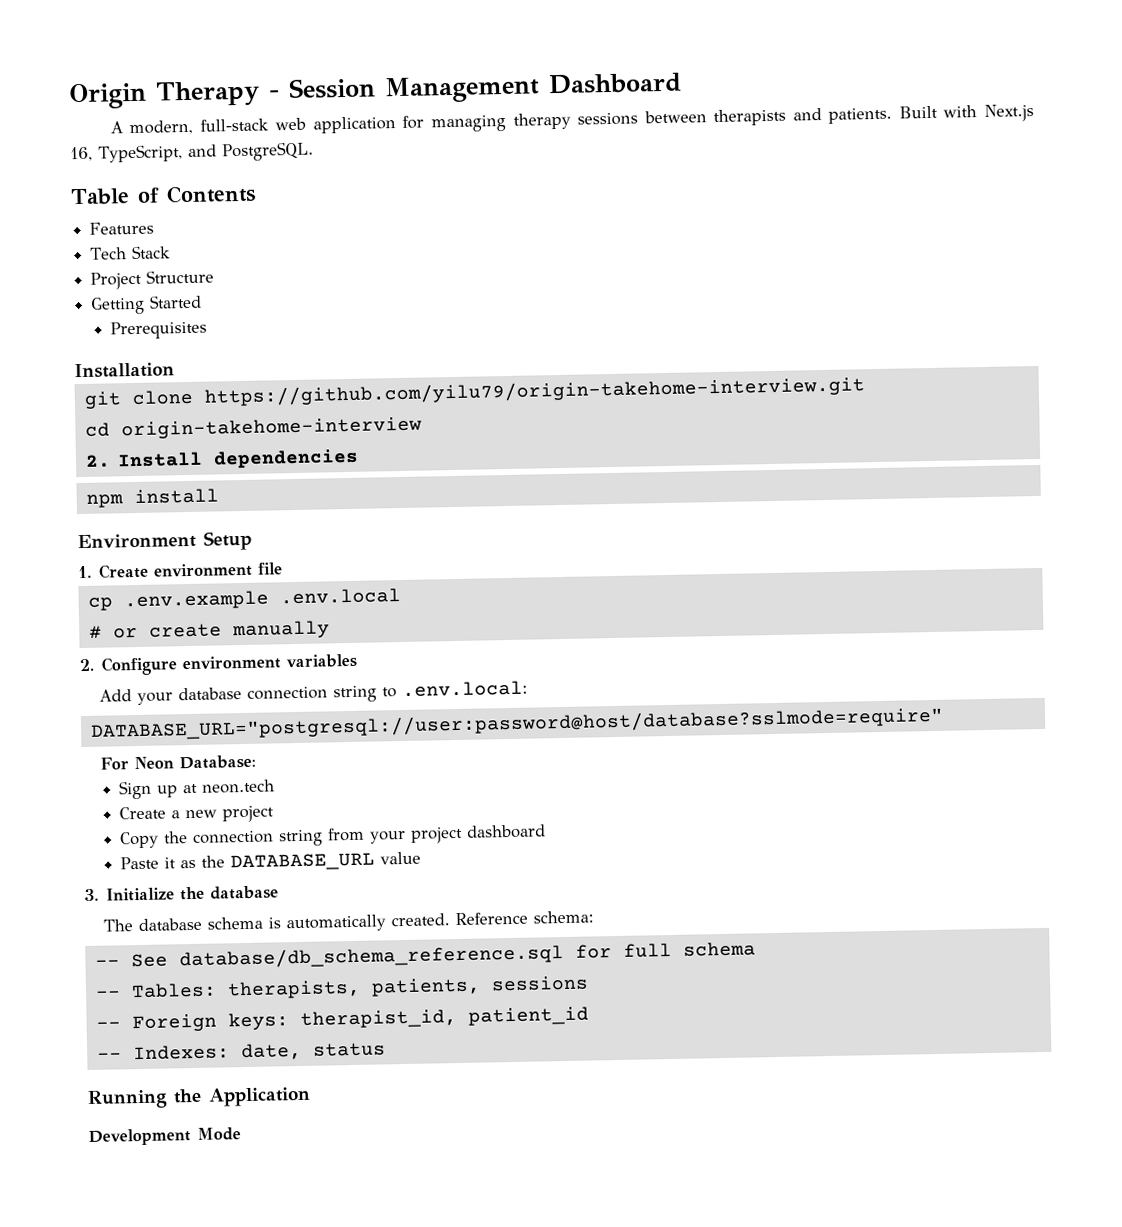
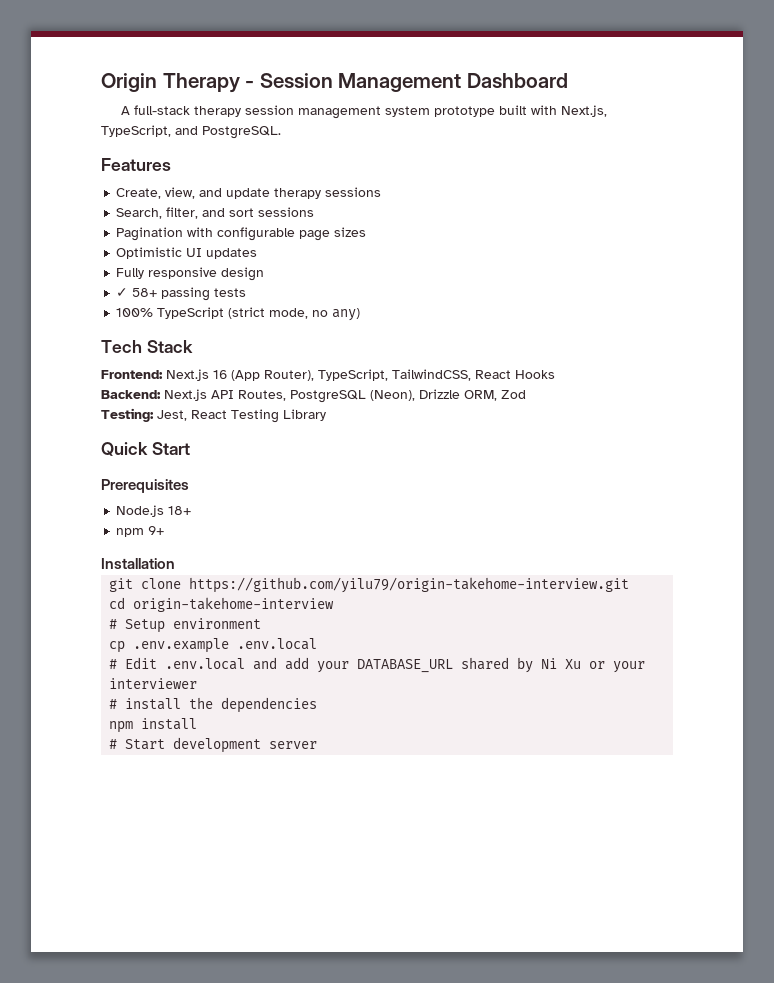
[129,104,1034,136] [70,141,314,163] [70,184,256,206] [89,221,155,235] [90,245,172,260] [90,269,215,290] [90,294,203,315] [109,320,207,340] modern, full-stack web application for managing therapy sessions between therapists and patients. Built with Next.js 16, TypeScript, and PostgreSQL. // Table of Contents // Features // Tech Stack // Project Structure // Getting Started // Prerequisites -> [134,105,608,119] [101,125,281,139] [101,158,171,171] [116,187,382,199] [116,207,315,219] [116,227,367,241] [116,247,258,259] [116,267,265,281] [116,287,247,301] [116,307,361,321] [101,340,193,353] [101,369,555,381] [101,389,526,403] [101,408,326,423] [101,442,190,456] [101,479,189,493] [116,505,192,517] [116,526,165,537] full-stack therapy session management system prototype built with Next.js, TypeScript, and PostgreSQL. // Features // Create, view, and update therapy sessions // Search, filter, and sort sessions // Pagination with configurable page sizes // Optimistic UI updates // Fully responsive design // ✓ 58+ passing tests // 100% TypeScript (strict mode, no any) // Tech Stack // Frontend: Next.js 16 (App Router), TypeScript, TailwindCSS, React Hooks // Backend: Next.js API Routes, PostgreSQL (Neon), Drizzle ORM, Zod // Testing: Jest, React Testing Library // Quick Start // Prerequisites // Node.js 18+ // npm 9+
[84,448,360,469] [85,488,219,508] [77,532,197,550] 2. Install dependencies // npm install // Environment -> [109,619,118,629] #
[78,562,284,579] // 1. Create environment file -> [173,618,262,629] environment
[112,620,330,640] [79,653,358,676] [98,680,528,706] [89,706,944,741] [99,754,256,770] [118,779,275,800] [118,805,274,823] [119,824,546,849] [119,851,421,872] [84,885,280,902] [102,910,594,933] [94,941,756,970] [95,975,589,1000] [95,1006,589,1033] [96,1042,386,1061] [87,1086,311,1109] [88,1127,241,1146] or create manually // 2. Configure environment variables // Add your database connection string to .env.local: // DATABASE_URL="postgresql://user:password@host/database?sslmode=require" // For Neon Database: // Sign up at neon.tech // Create a new project // Copy the connection string from your project dashboard // Paste it as the DATABASE_URL value // 3. Initialize the database // The database schema is automatically created. Reference schema: // -- See database/db_schema_reference.sql for full schema // -- Tables: therapists, patients, sessions // -- Foreign keys: therapist_id, patient_id // -- Indexes: date, status // Running the Application // Development Mode -> [125,657,646,673] [109,678,198,689] [109,697,318,713] [109,718,198,733] [109,737,318,753] Edit .env.local and add your DATABASE_URL shared by Ni Xu or your interviewer // # install the dependencies // npm install // # Start development server

